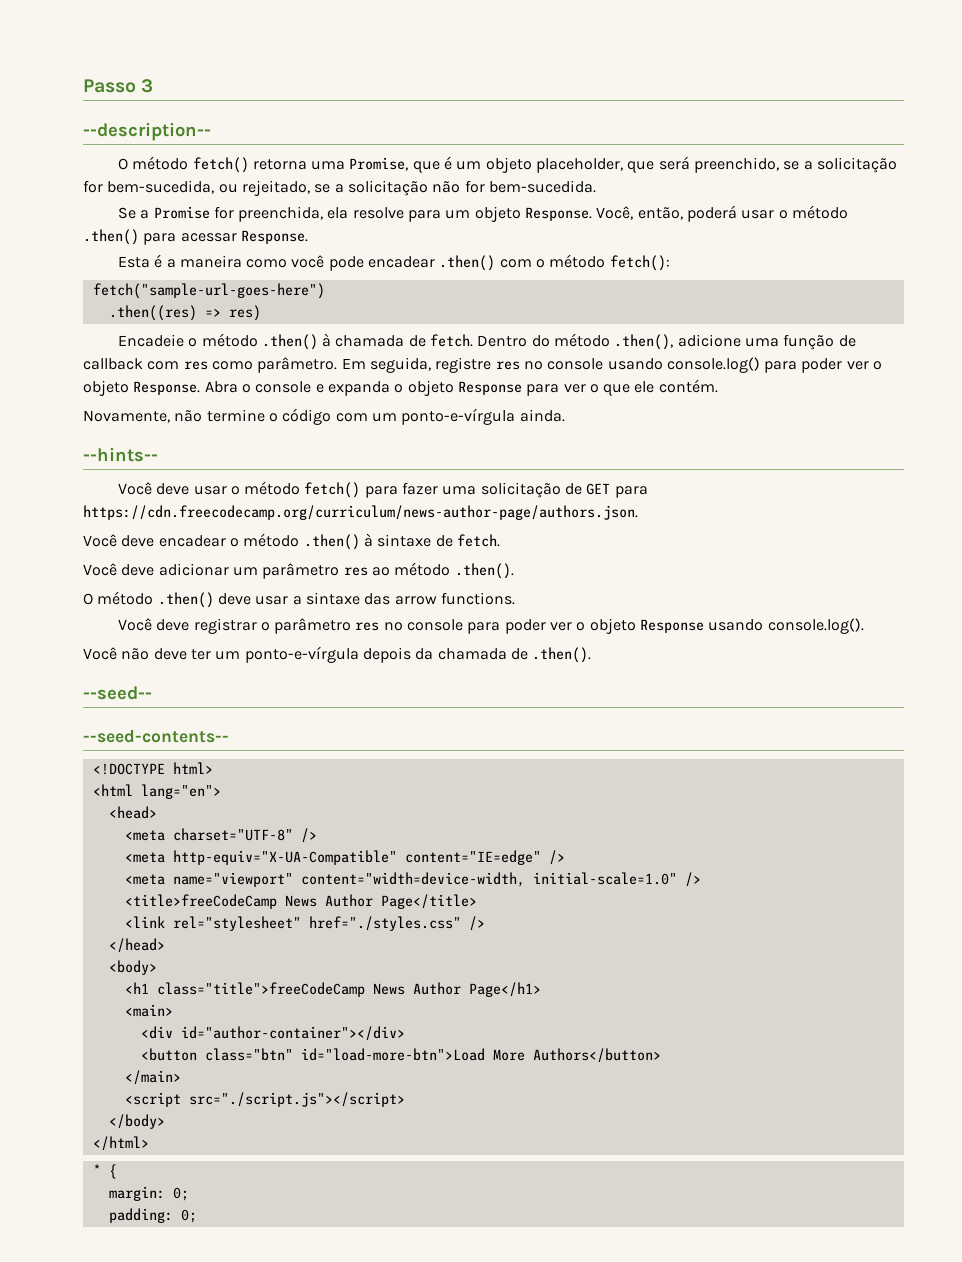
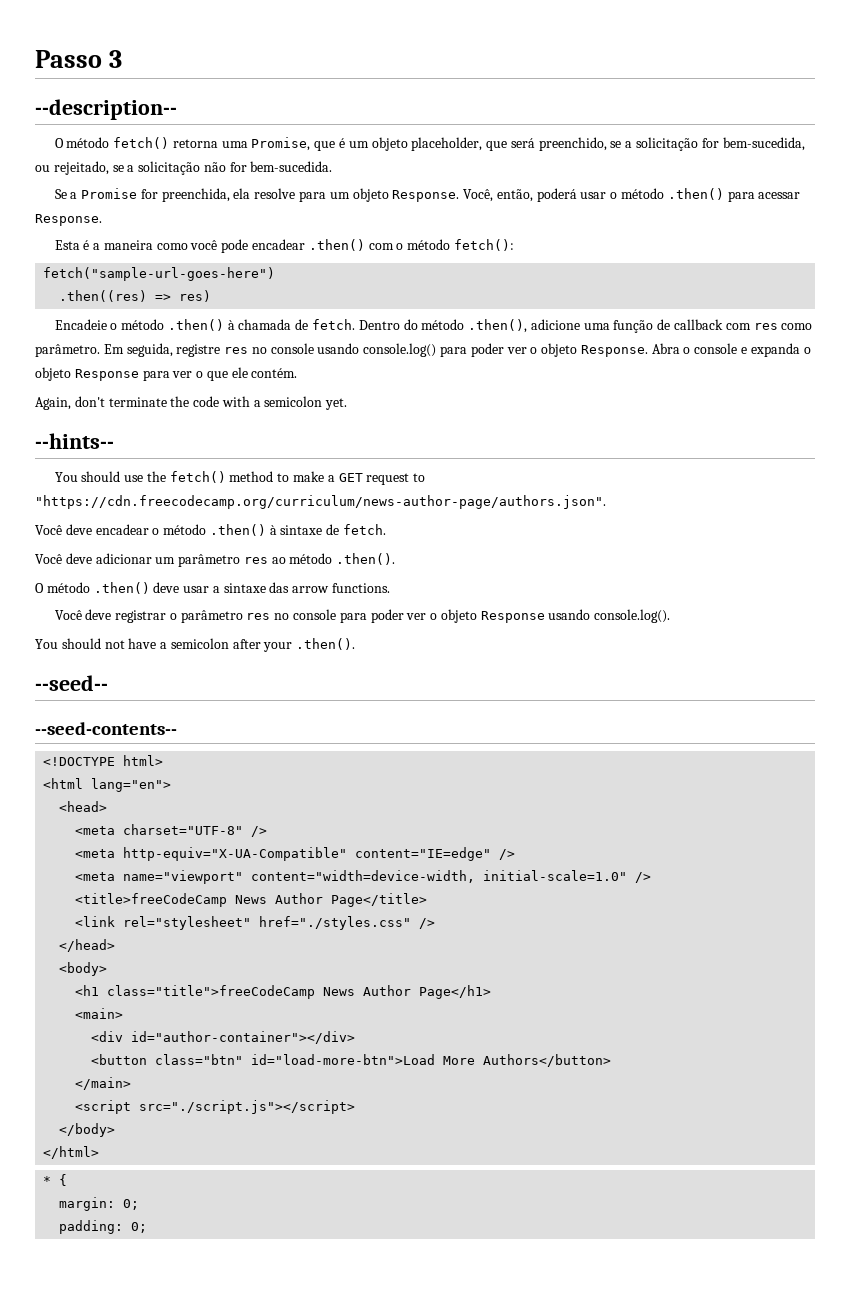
[83,408,565,425] [83,447,158,462] [117,481,648,498] [83,505,638,520] Novamente, não termine o código com um ponto-e-vírgula ainda. // --hints-- // Você deve usar o método fetch() para fazer uma solicitação de GET para https://cdn.freecodecamp.org/curriculum/news-author-page/authors.json. -> [35,396,348,410] [35,433,114,449] [54,471,426,485] [35,495,606,509] Again, don't terminate the code with a semicolon yet. // --hints-- // You should use the fetch() method to make a GET request to "https://cdn.freecodecamp.org/curriculum/news-author-page/authors.json".
[83,646,528,663] Você não deve ter um ponto-e-vírgula depois da chamada de -> [35,638,293,652] You should not have a semicolon after your

